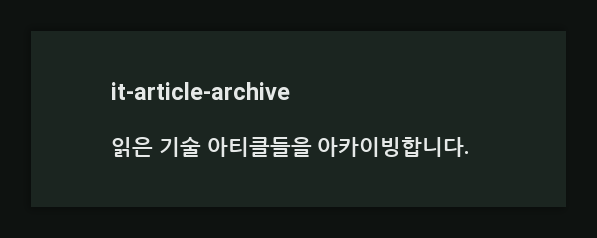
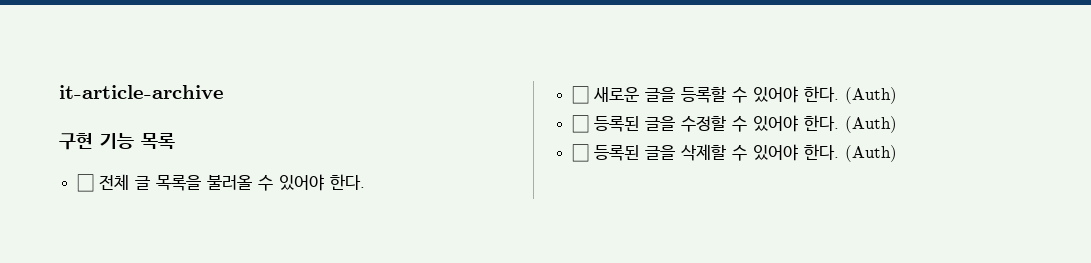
[111,137,471,158] 읽은 기술 아티클들을 아카이빙합니다. -> [59,133,175,150] [76,174,365,192] [571,86,897,104] [571,115,897,133] [571,144,897,162] 구현 기능 목록 // ☐ 전체 글 목록을 불러올 수 있어야 한다. // ☐ 새로운 글을 등록할 수 있어야 한다. (Auth) // ☐ 등록된 글을 수정할 수 있어야 한다. (Auth) // ☐ 등록된 글을 삭제할 수 있어야 한다. (Auth)

